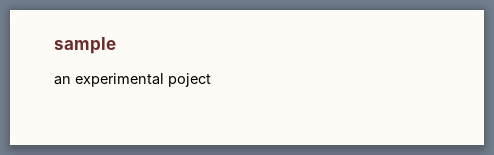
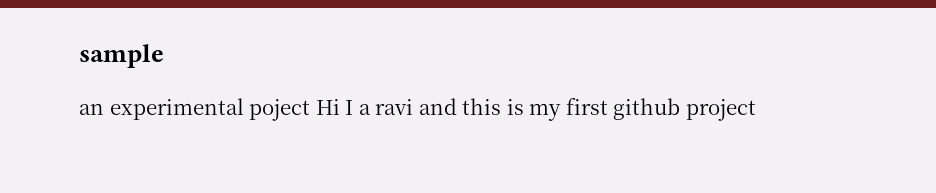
(211, 80) none -> [315,98,756,121] Hi I a ravi and this is my first github project

